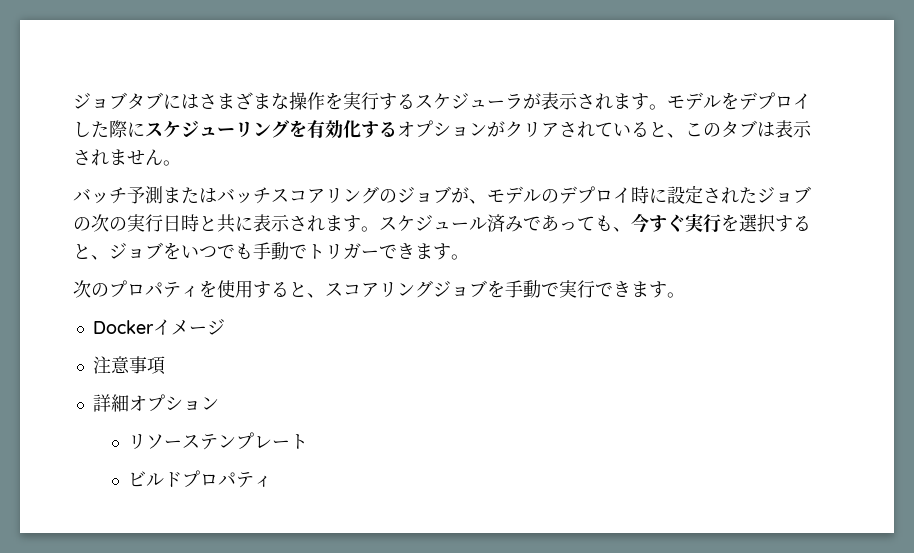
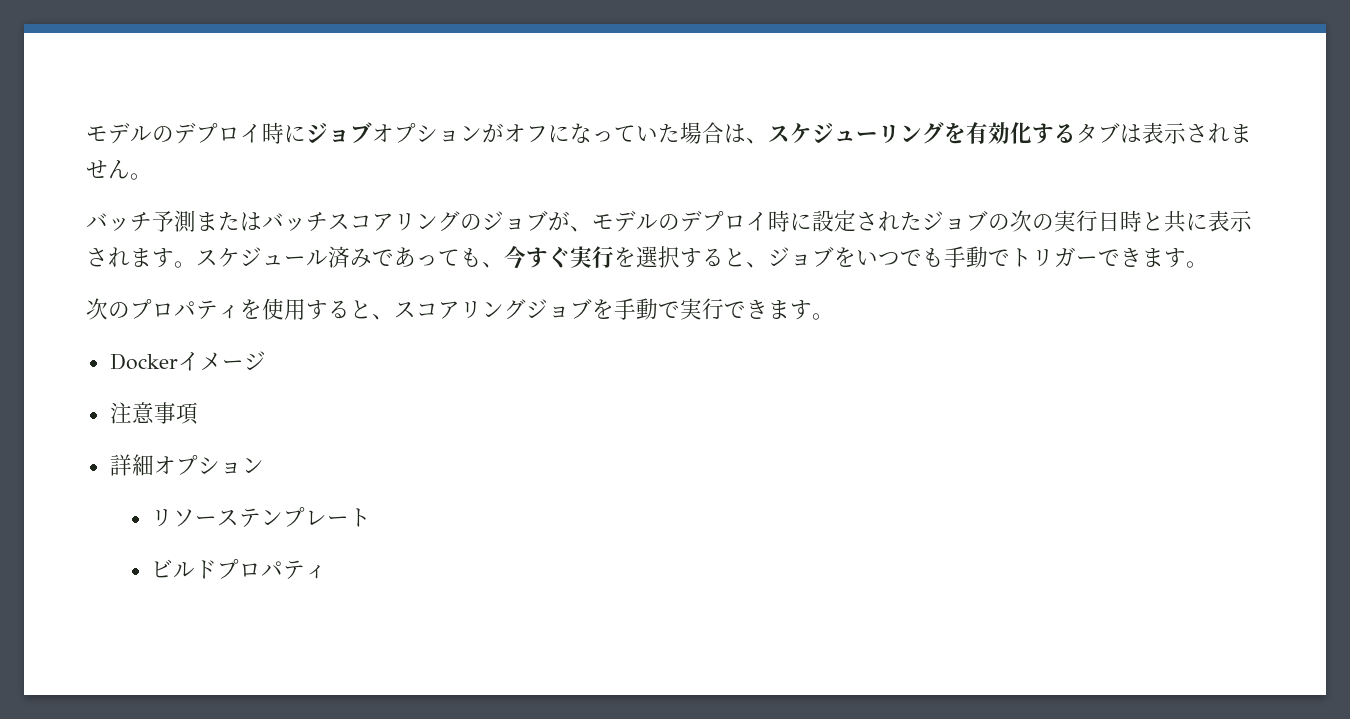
[73,92,811,110] [73,120,145,138] ジョブタブにはさまざまな操作を実行するスケジューラが表示されます。モデルをデプロイした際に -> [86,122,768,144] モデルのデプロイ時にジョブオプションがオフになっていた場合は、
[397,120,721,138] オプションがクリアされていると、この -> (1076, 133) none

